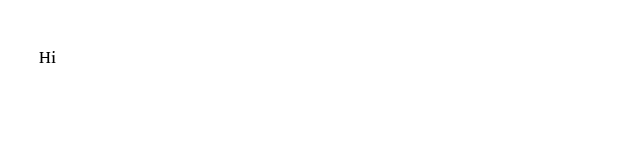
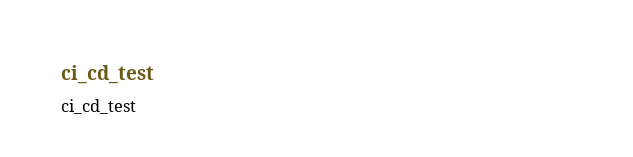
[39,51,56,63] Hi -> [61,65,154,84] [61,99,136,114] ci_cd_test // ci_cd_test

